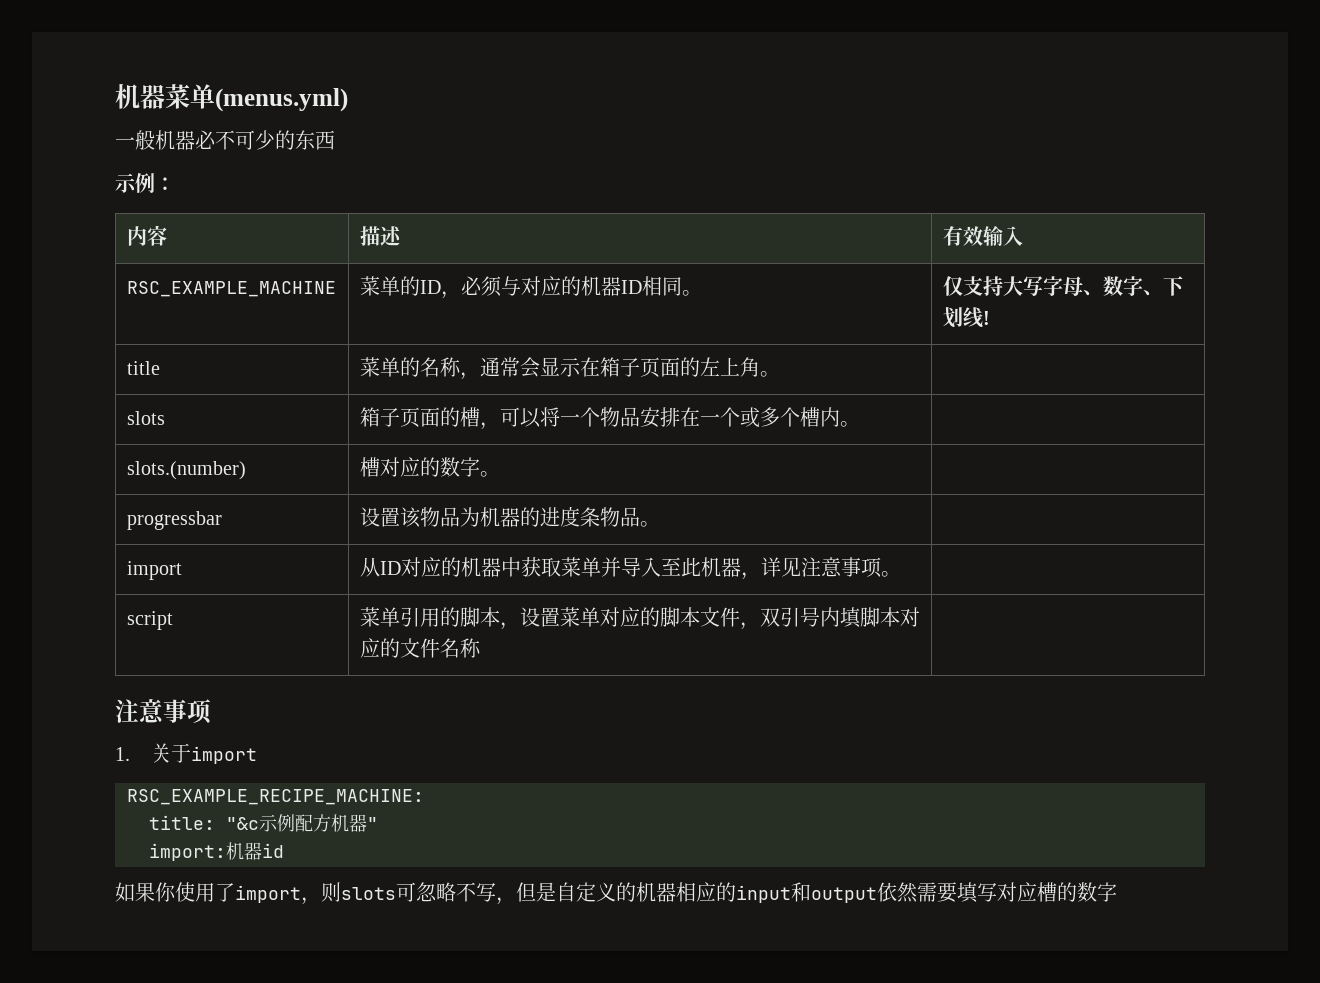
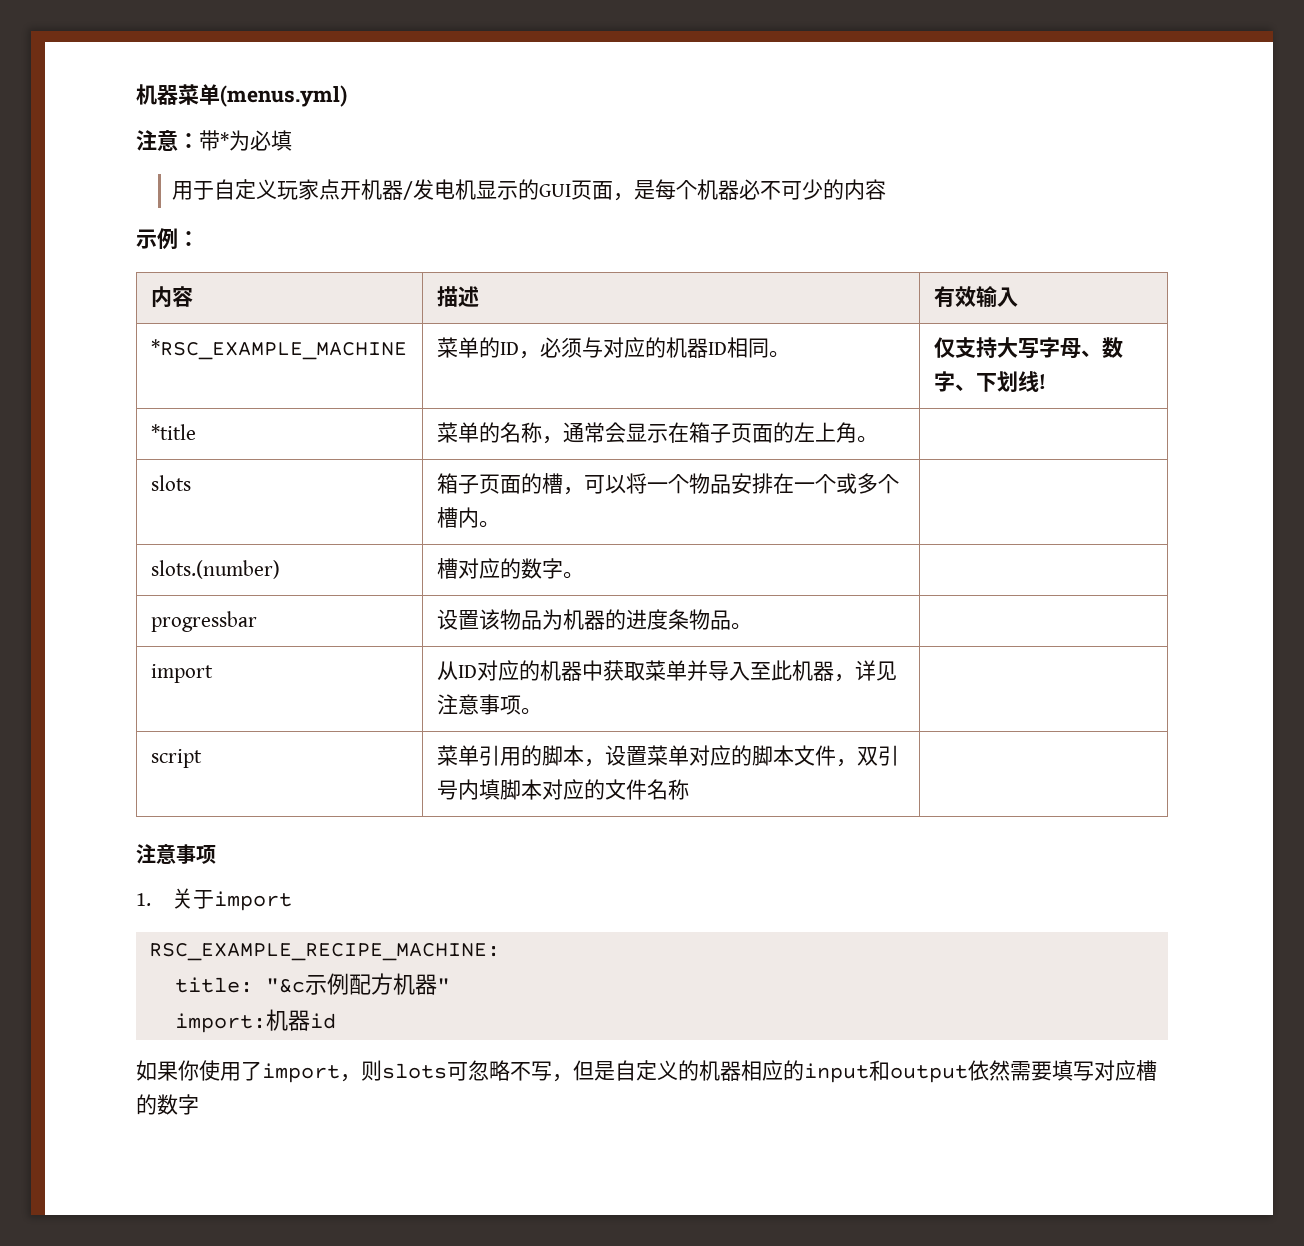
[115,130,155,150] 一般 -> [136,130,292,151] [172,179,698,201] 注意：带*为必填 // 用于自定义玩家点开机器/发电机显示的GUI页面，是每个
[295,130,335,150] 东西 -> [844,179,887,200] 内容
[126,281,336,297] RSC_EXAMPLE_MACHINE -> [150,339,407,360] *RSC_EXAMPLE_MACHINE
[126,361,160,375] title -> [150,424,196,440] *title

